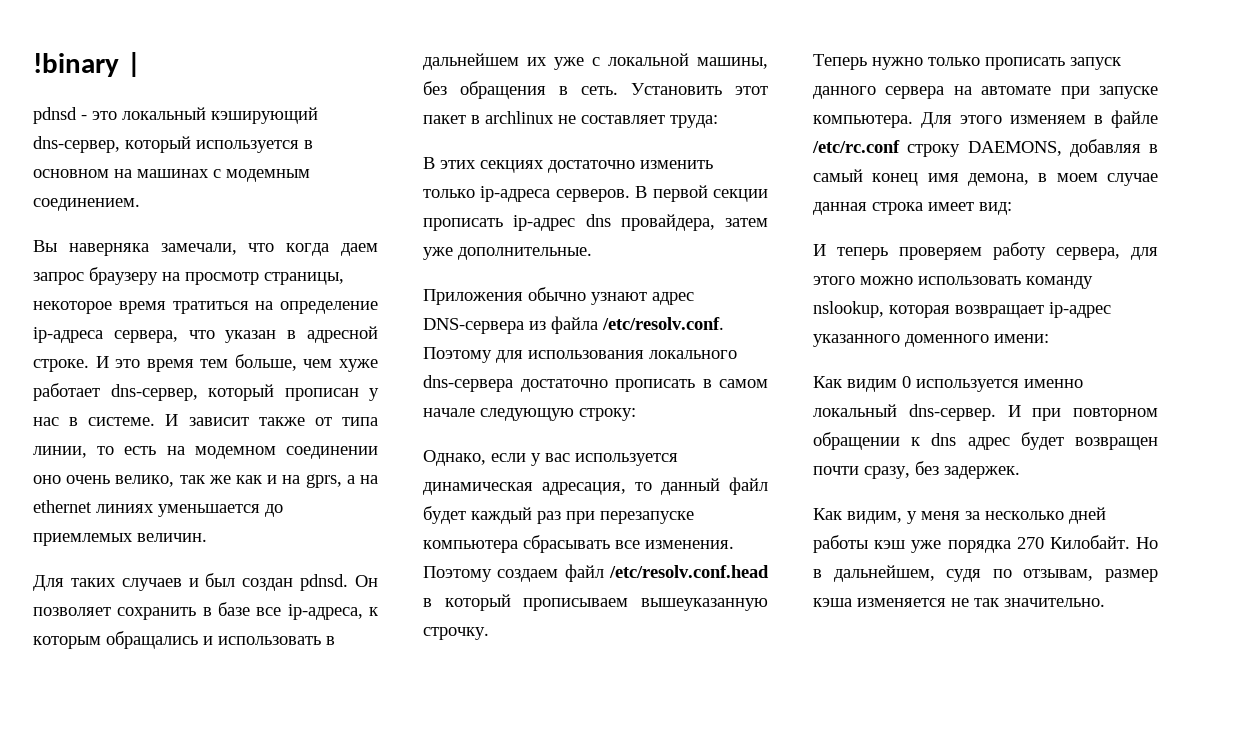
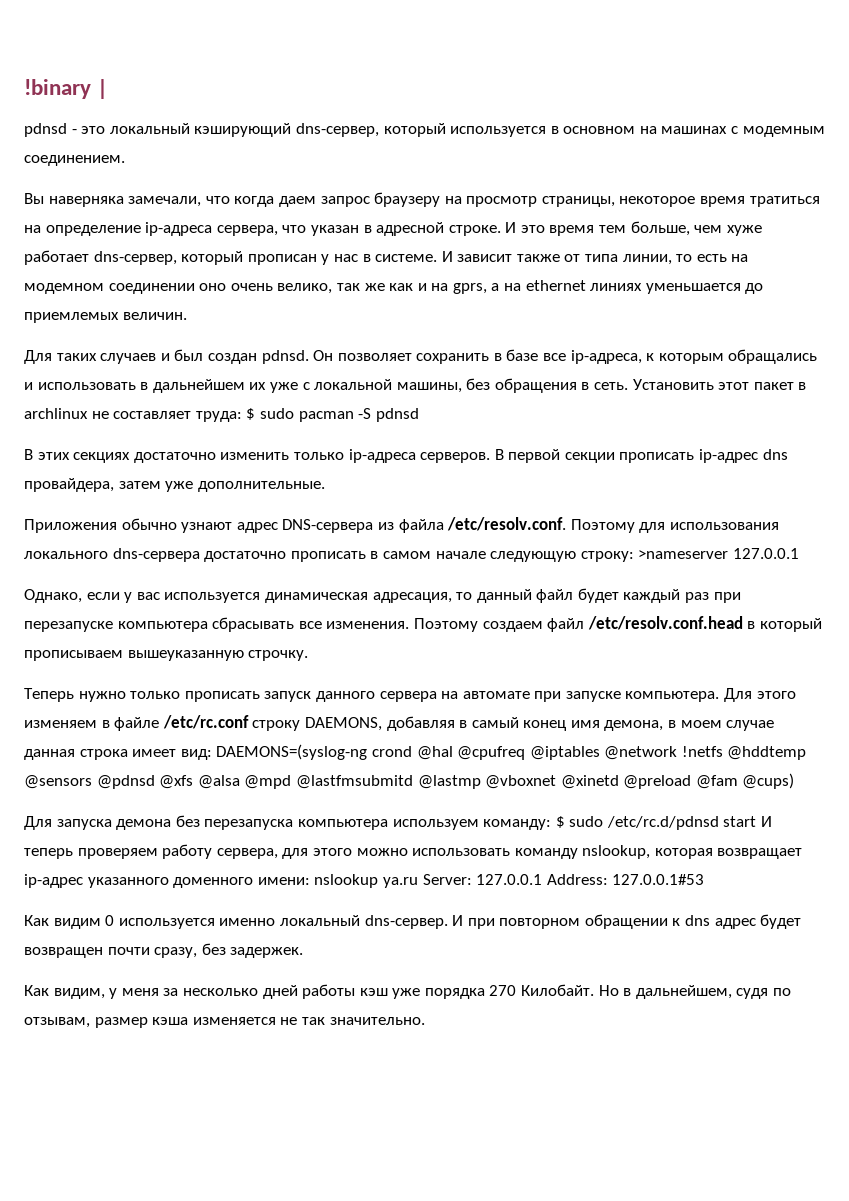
(718, 121) none -> [246,408,419,422] $ sudo pacman -S pdnsd
(636, 414) none -> [638,548,799,559] >nameserver 127.0.0.1
(1012, 208) // -> [216,744,807,760] [24,773,795,789] [24,815,757,830] DAEMONS=(syslog-ng crond @hal @cpufreq @iptables @network !netfs @hddtemp @sensors @pdnsd @xfs @alsa @mpd @lastfmsubmitd @lastmp @vboxnet @xinetd @preload @fam @cups) // Для запуска демона без перезапуска компьютера используем команду: $ sudo /etc/rc.d/pdnsd start
(1049, 338) none -> [314,874,705,888] nslookup ya.ru Server: 127.0.0.1 Address: 127.0.0.1#53

